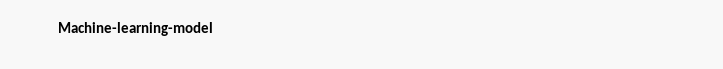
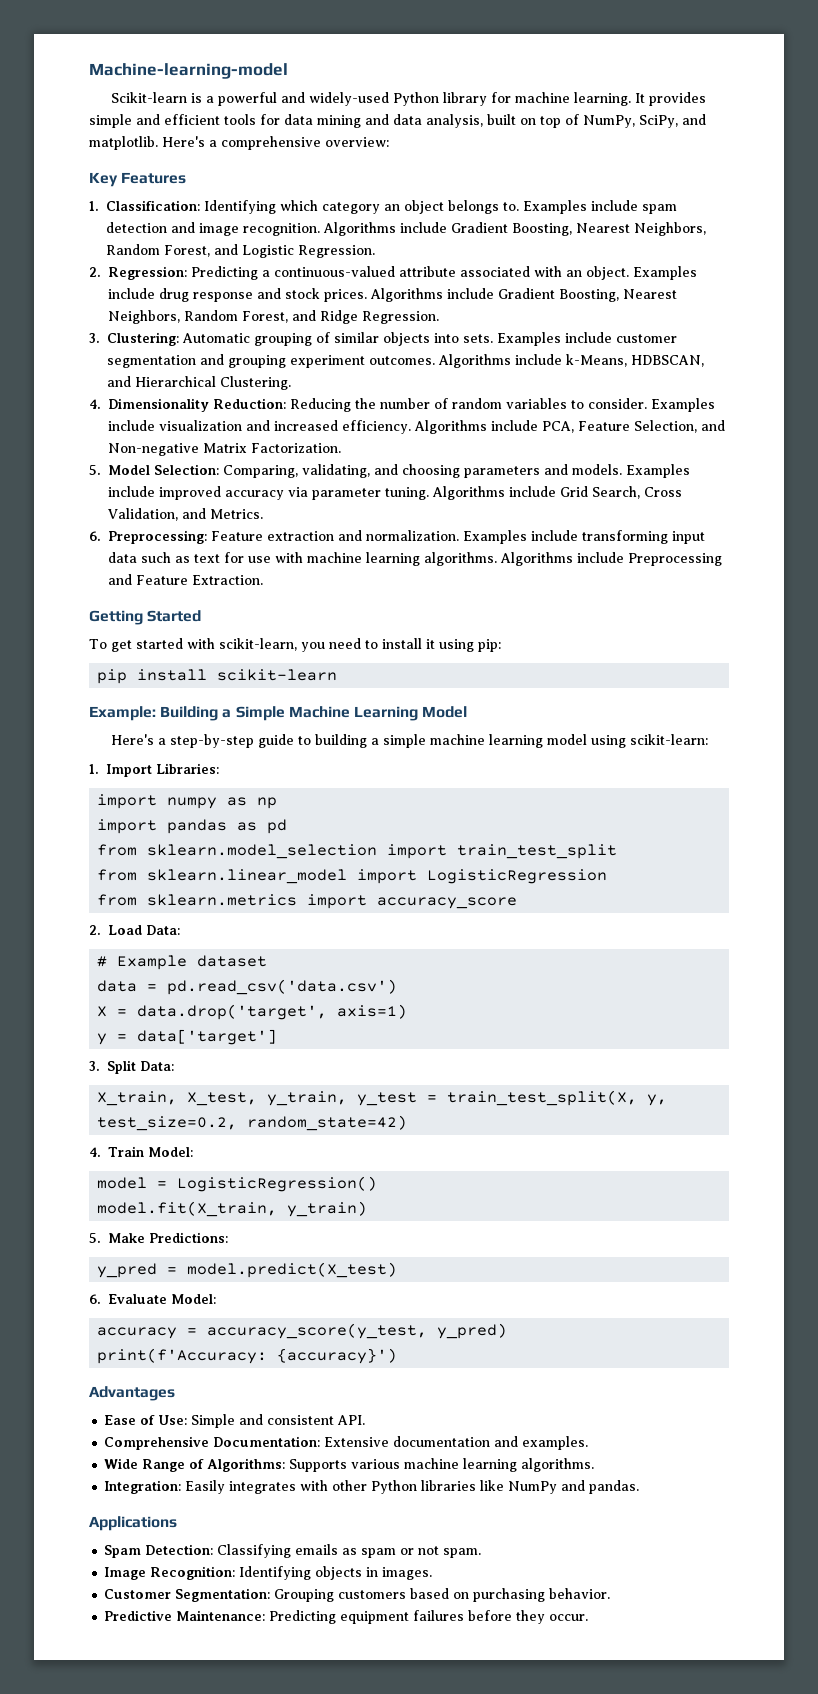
(213, 29) none -> [111,92,707,106] [89,114,706,128] [89,136,389,150] [89,172,187,187] [89,200,678,214] [106,222,707,236] [106,244,376,258] [89,266,697,280] [108,288,677,302] [108,310,439,324] [89,332,677,346] [107,354,704,368] [107,376,291,390] [89,398,715,412] [108,420,725,434] [108,443,341,456] [89,464,690,478] [108,486,682,500] [108,508,263,521] [89,530,705,544] [108,552,722,566] [108,574,263,585] [89,610,202,625] [89,638,501,652] [97,669,338,684] [89,706,468,721] [111,734,709,748] [89,763,220,777] [97,794,278,809] [97,819,288,834] [97,844,618,859] [97,869,608,884] [97,894,518,909] [89,925,180,935] [97,955,268,970] [97,979,398,995] [97,1004,408,1020] [97,1029,278,1045] [89,1060,174,1074] [97,1090,668,1106] [97,1115,408,1131] [89,1146,193,1157] [97,1176,378,1192] [97,1201,368,1217] [89,1232,228,1243] [97,1262,398,1278] [89,1294,216,1304] [97,1323,508,1339] [97,1348,398,1364] [89,1386,175,1401] [104,1414,366,1428] [104,1436,589,1450] [104,1458,595,1472] [104,1480,640,1494] [89,1516,177,1531] [104,1544,482,1558] [104,1566,433,1580] [104,1588,611,1602] [104,1610,589,1624] // Scikit-learn is a powerful and widely-used Python library for machine learning. It provides simple and efficient tools for data mining and data analysis, built on top of NumPy, SciPy, and matplotlib. Here's a comprehensive overview: // Key Features // 1. Classification: Identifying which category an object belongs to. Examples include spam detection and image recognition. Algorithms include Gradient Boosting, Nearest Neighbors, Random Forest, and Logistic Regression. // 2. Regression: Predicting a continuous-valued attribute associated with an object. Examples include drug response and stock prices. Algorithms include Gradient Boosting, Nearest Neighbors, Random Forest, and Ridge Regression. // 3. Clustering: Automatic grouping of similar objects into sets. Examples include customer segmentation and grouping experiment outcomes. Algorithms include k-Means, HDBSCAN, and Hierarchical Clustering. // 4. Dimensionality Reduction: Reducing the number of random variables to consider. Examples include visualization and increased efficiency. Algorithms include PCA, Feature Selection, and Non-negative Matrix Factorization. // 5. Model Selection: Comparing, validating, and choosing parameters and models. Examples include improved accuracy via parameter tuning. Algorithms include Grid Search, Cross Validation, and Metrics. // 6. Preprocessing: Feature extraction and normalization. Examples include transforming input data such as text for use with machine learning algorithms. Algorithms include Preprocessing and Feature Extraction. // Getting Started // To get started with scikit-learn, you need to install it using pip: // pip install scikit-learn // Example: Building a Simple Machine Learning Model // Here's a step-by-step guide to building a simple machine learning model using scikit-learn: // 1. Import Libraries: // import numpy as np // import pandas as pd // from sklearn.model_selection import train_test_split // from sklearn.linear_model import LogisticRegression // from sklearn.metrics import accuracy_score // 2. Load Data: // # Example dataset // data = pd.read_csv('data.csv') // X = data.drop('target', axis=1) // y = data['target'] // 3. Split Data: // X_train, X_test, y_train, y_test = train_test_split(X, y, test_size=0.2, random_state=42) // 4. Train Model: // model = LogisticRegression() // model.fit(X_train, y_train) // 5. Make Predictions: // y_pred = model.predict(X_test) // 6. Evaluate Model: // accuracy = accuracy_score(y_test, y_pred) // print(f'Accuracy: {accuracy}') // Advantages // Ease of Use: Simple and consistent API. // Comprehensive Documentation: Extensive documentation and examples. // Wide Range of Algorithms: Supports various machine learning algorithms. // Integration: Easily integrates with other Python libraries like NumPy and pandas. // Applications // Spam Detection: Classifying emails as spam or not spam. // Image Recognition: Identifying objects in images. // Customer Segmentation: Grouping customers based on purchasing behavior. // Predictive Maintenance: Predicting equipment failures before they occur.

